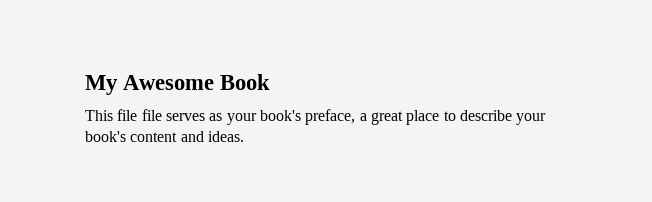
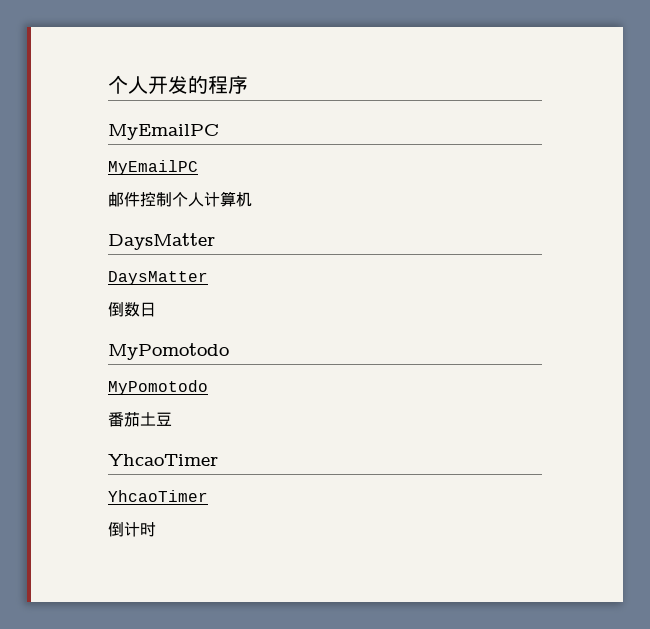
[85,74,271,95] [85,109,547,125] [85,131,244,142] My Awesome Book // This file file serves as your book's preface, a great place to describe your book's content and ideas. -> [108,75,248,94] [108,124,219,140] [108,160,198,175] [108,191,252,207] [108,233,215,250] [108,271,208,285] [108,302,156,317] [108,343,229,360] [108,380,208,395] [108,412,172,427] [108,454,218,466] [108,490,208,502] [108,522,156,537] 个人开发的程序 // MyEmailPC // MyEmailPC // 邮件控制个人计算机 // DaysMatter // DaysMatter // 倒数日 // MyPomotodo // MyPomotodo // 番茄土豆 // YhcaoTimer // YhcaoTimer // 倒计时

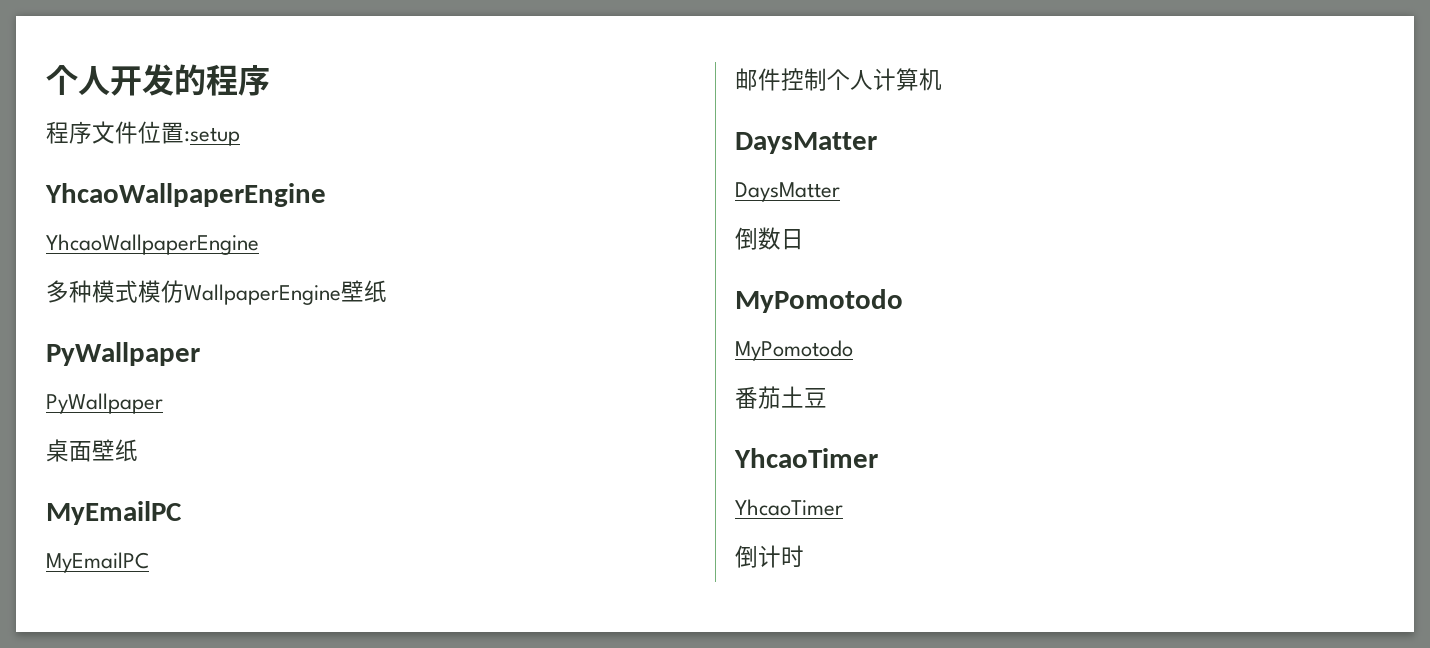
(248, 84) none -> [46,121,240,146] [45,183,326,207] [46,234,259,255] [46,280,387,305] [46,342,200,366] [46,393,163,414] [46,439,138,462] // 程序文件位置:setup // YhcaoWallpaperEngine // YhcaoWallpaperEngine // 多种模式模仿WallpaperEngine壁纸 // PyWallpaper // PyWallpaper // 桌面壁纸

